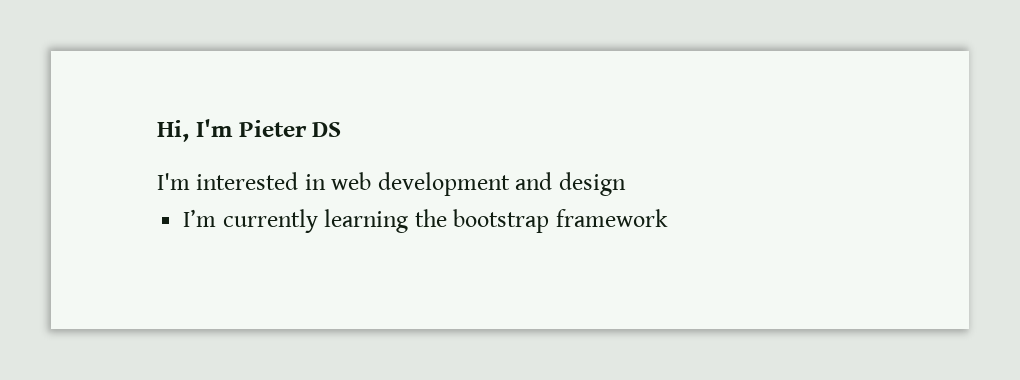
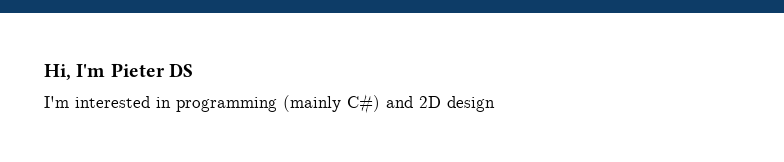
[331,172,626,196] [183,209,668,233] web development and design // I’m currently learning the bootstrap framework -> [176,94,495,114] programming (mainly C#) and 2D design

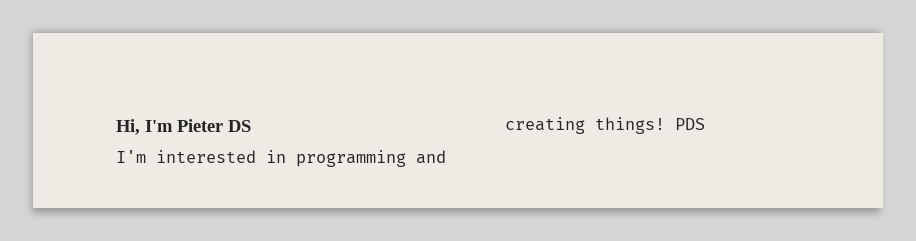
[283,94,495,114] (mainly C#) and 2D design -> [416,150,446,164] [505,117,705,134] and creating things! PDS

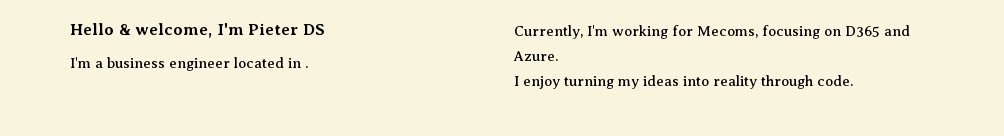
[116,119,140,135] Hi, -> [70,23,213,38] Hello & welcome,
[156,150,446,167] [505,117,705,134] interested in programming and creating things! PDS -> [95,57,308,71] [514,25,910,39] [513,51,558,61] [514,75,853,89] a business engineer located in . // Currently, I'm working for Mecoms, focusing on D365 and Azure. // I enjoy turning my ideas into reality through code.

